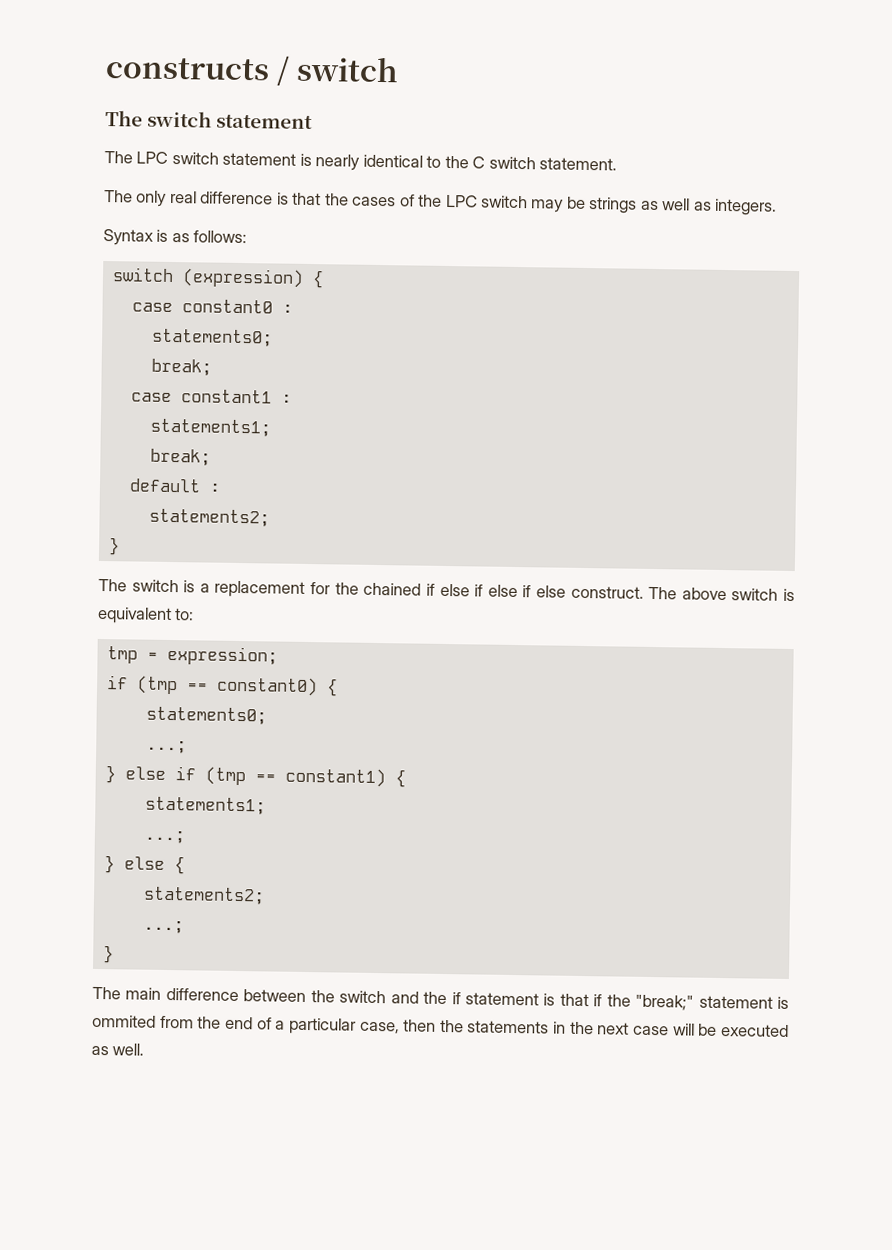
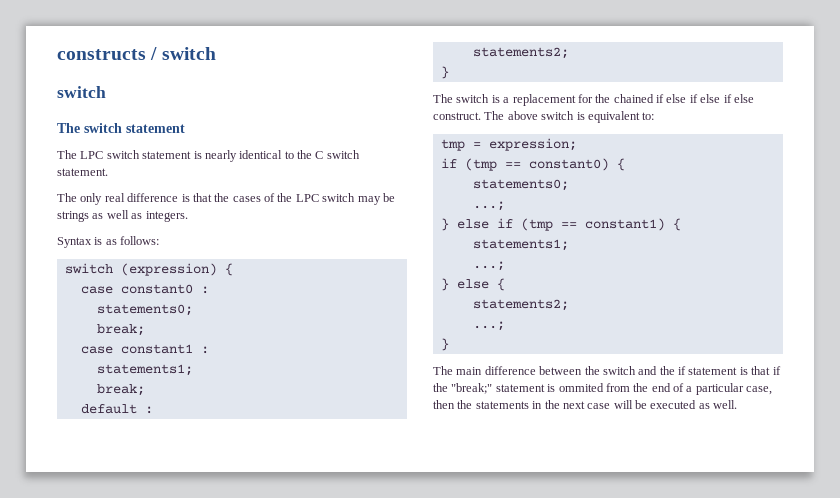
(400, 69) none -> [57,86,106,98] // switch

